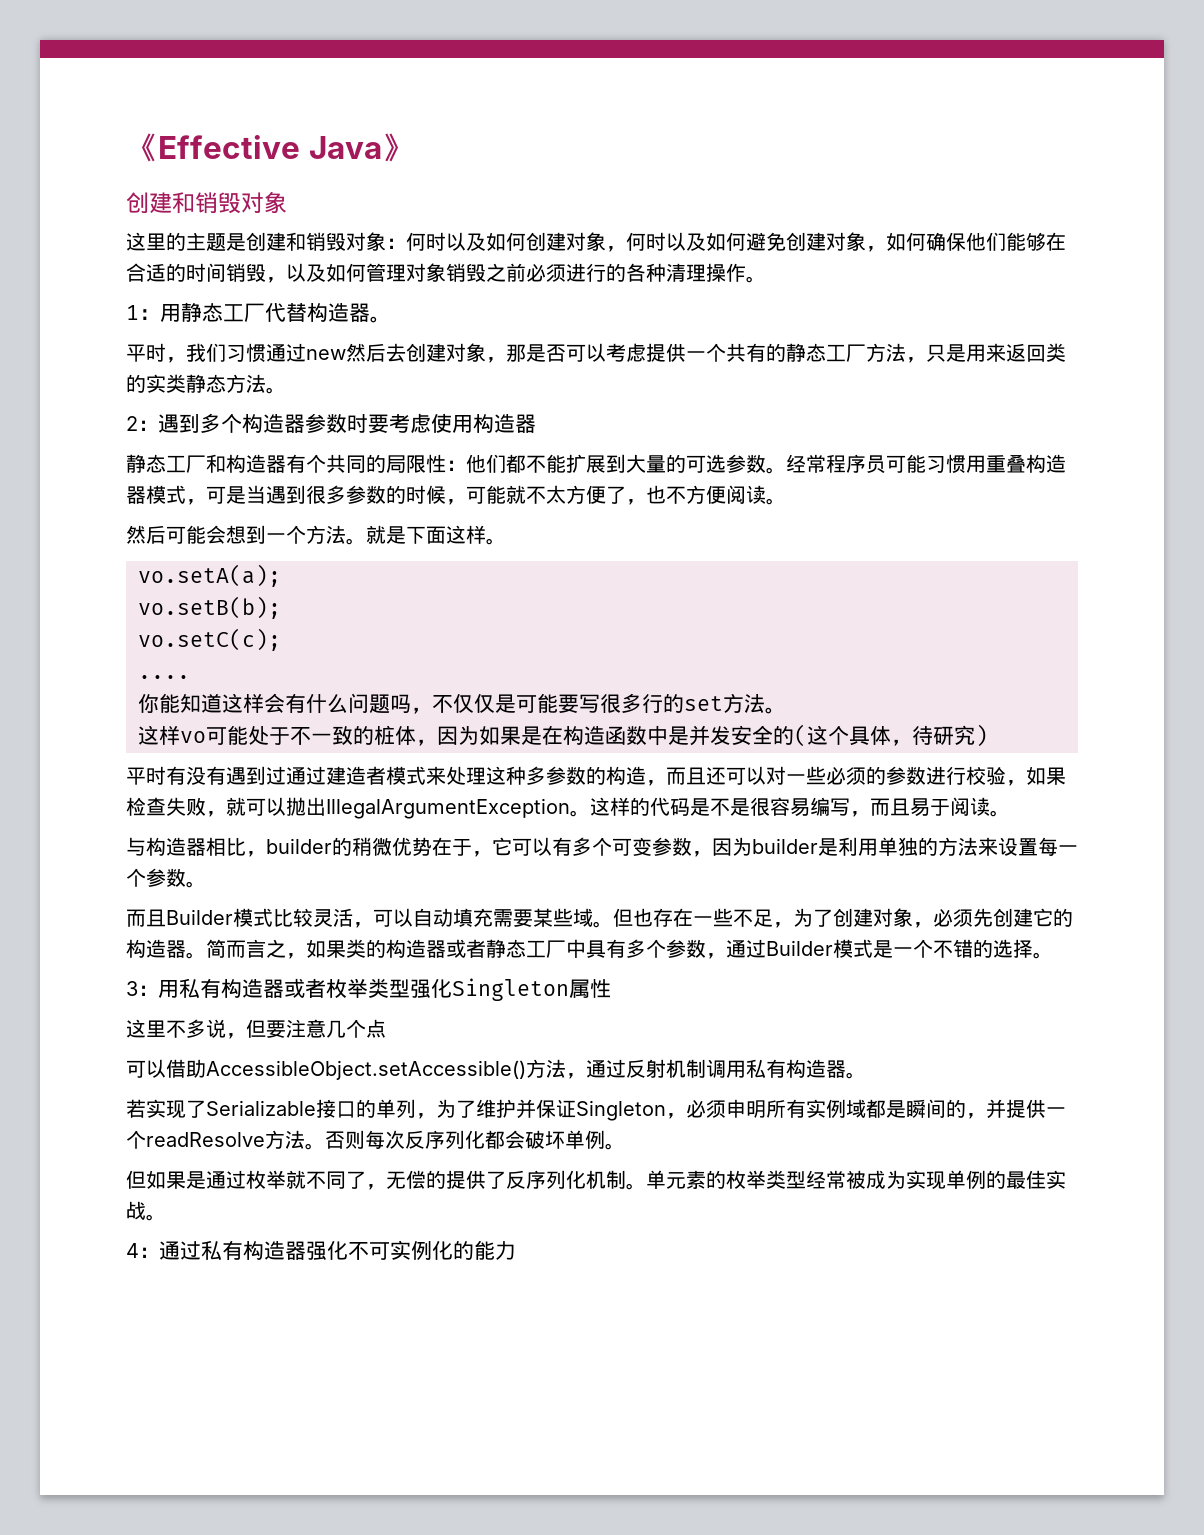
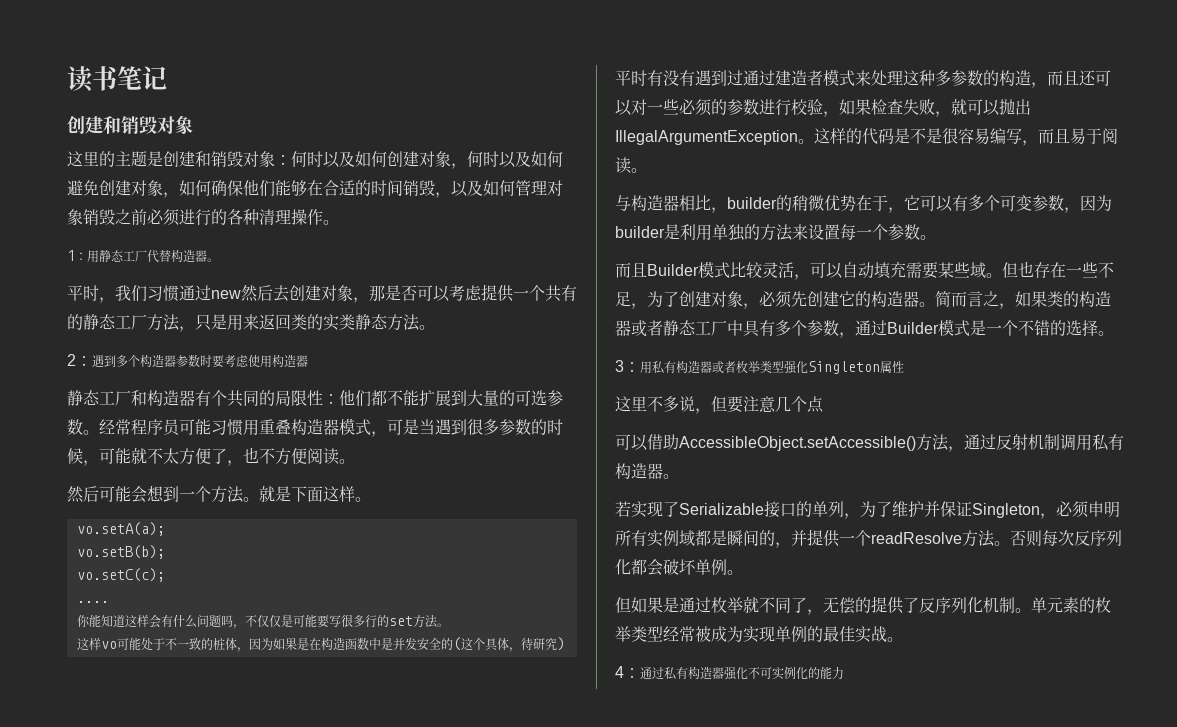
[126,133,414,162] 《Effective Java》 -> [67,66,167,92] 读书笔记

